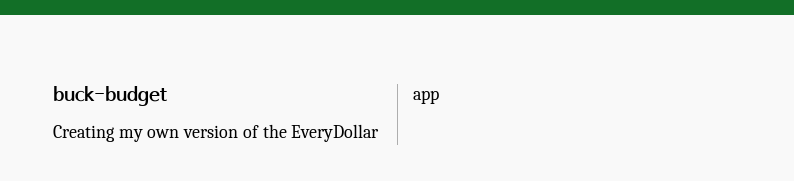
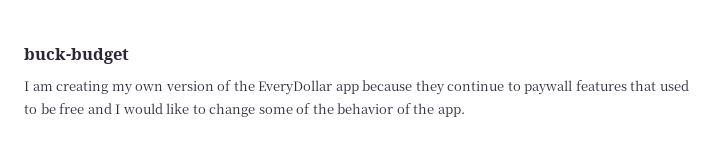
[53,125,115,142] Creating -> [24,81,109,94] I am creating
(439, 97) none -> [362,80,689,95] [24,103,465,117] because they continue to paywall features that used to be free and I would like to change some of the behavior of the app.

